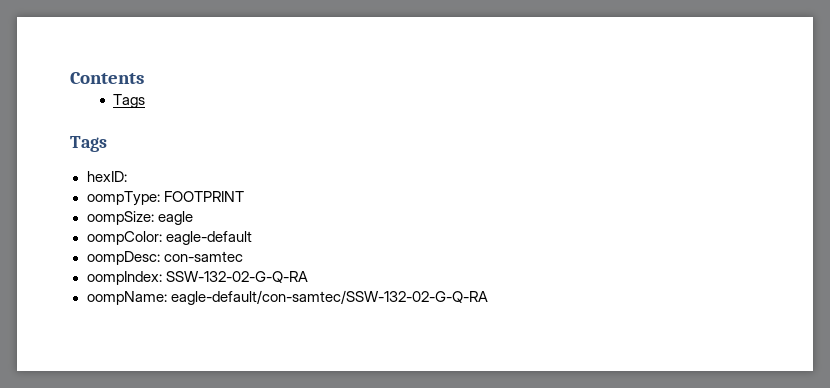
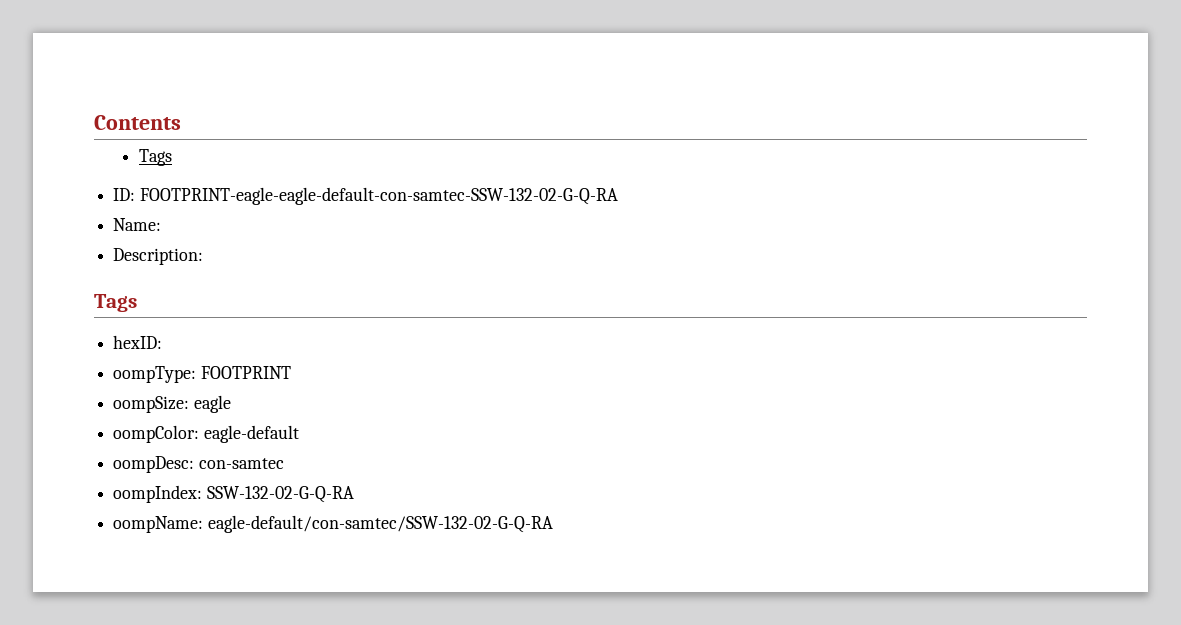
(146, 101) none -> [113,187,618,205] [113,218,162,231] [113,248,204,265] // ID: FOOTPRINT-eagle-eagle-default-con-samtec-SSW-132-02-G-Q-RA // Name: // Description:

